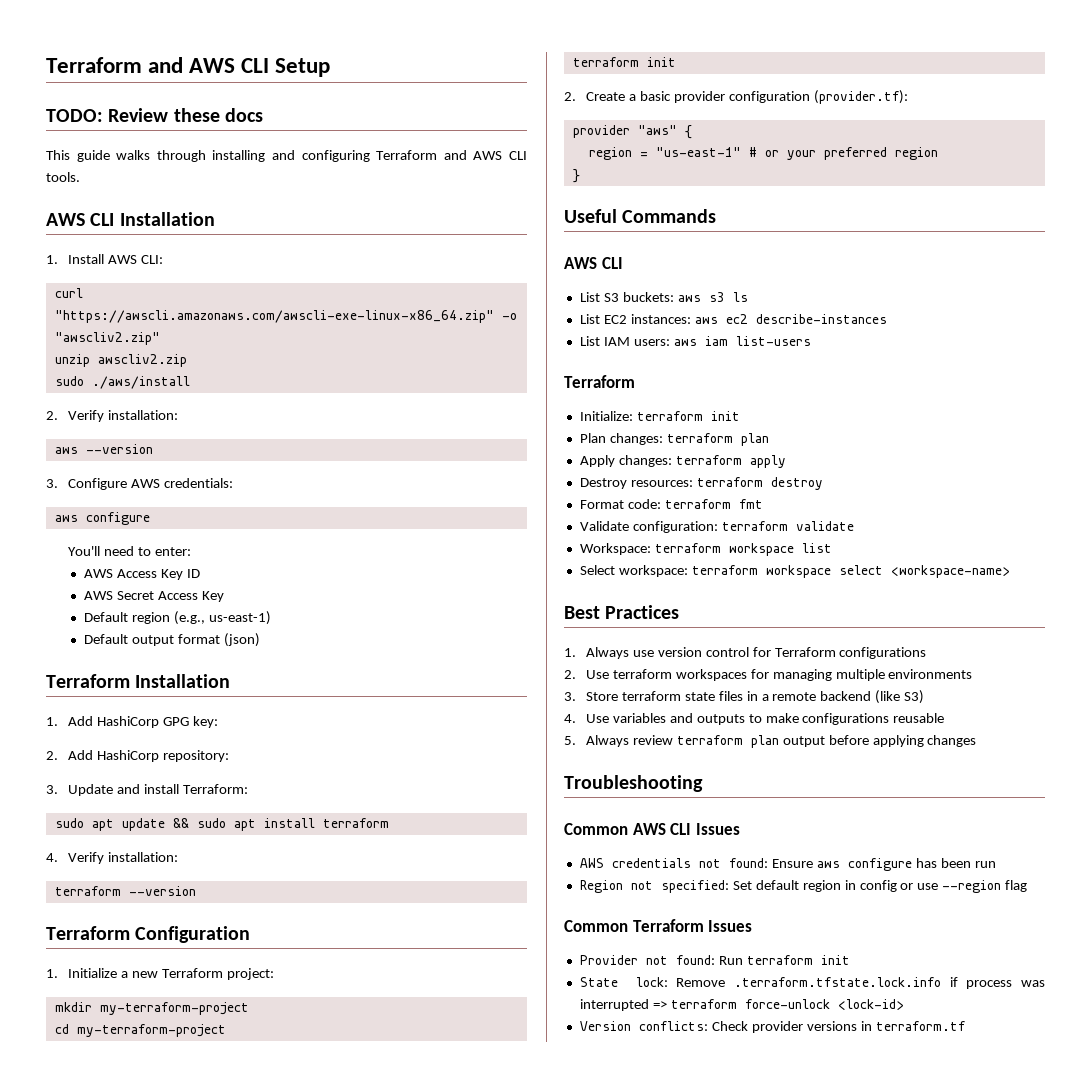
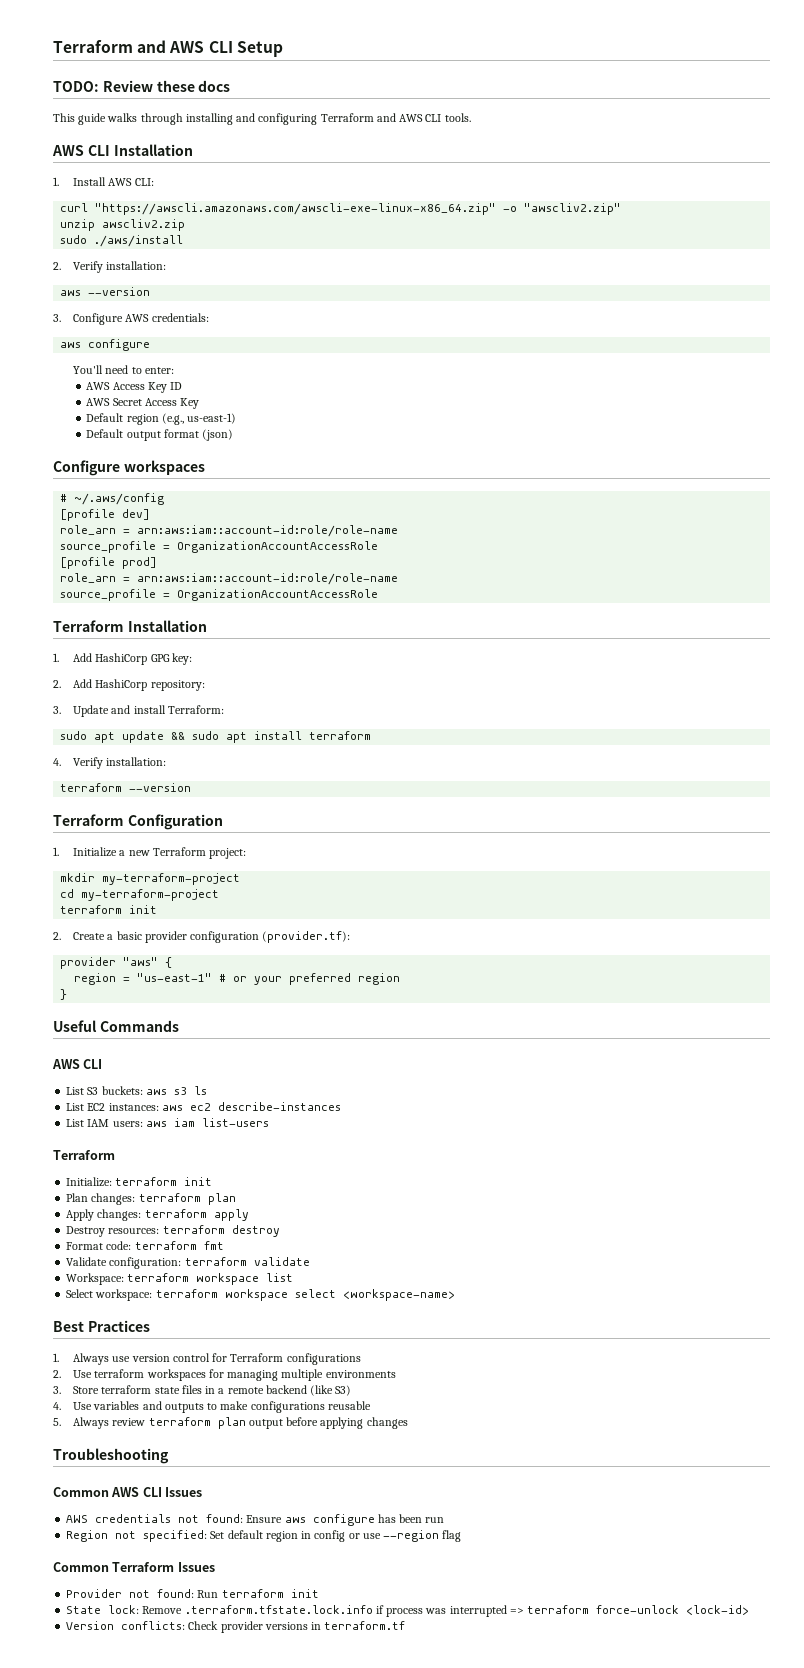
(260, 640) none -> [53,460,205,476] [60,493,165,505] [60,509,151,521] [60,525,399,537] [60,541,379,553] [60,557,158,569] [60,573,399,585] [60,589,379,601] // Configure workspaces // # ~/.aws/config // [profile dev] // role_arn = arn:aws:iam::account-id:role/role-name // source_profile = OrganizationAccountAccessRole // [profile prod] // role_arn = arn:aws:iam::account-id:role/role-name // source_profile = OrganizationAccountAccessRole

